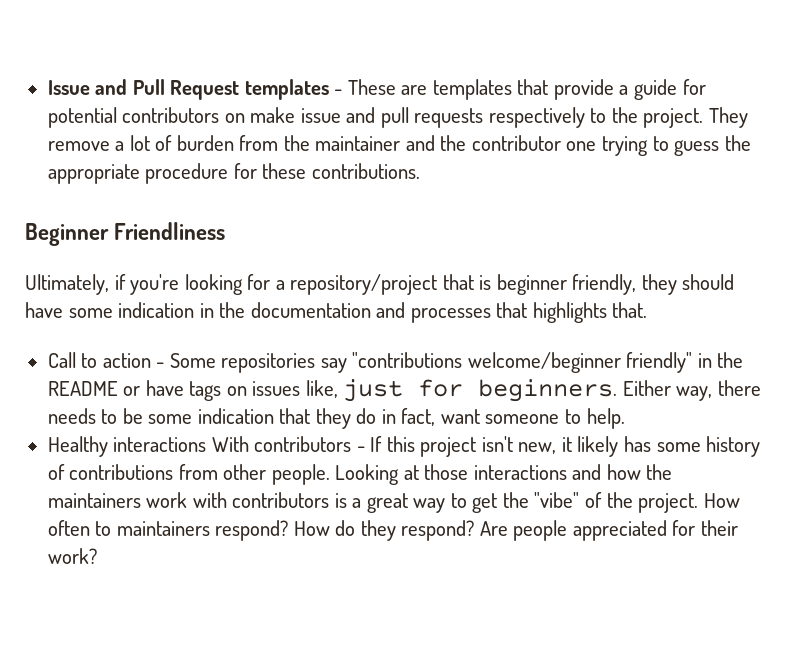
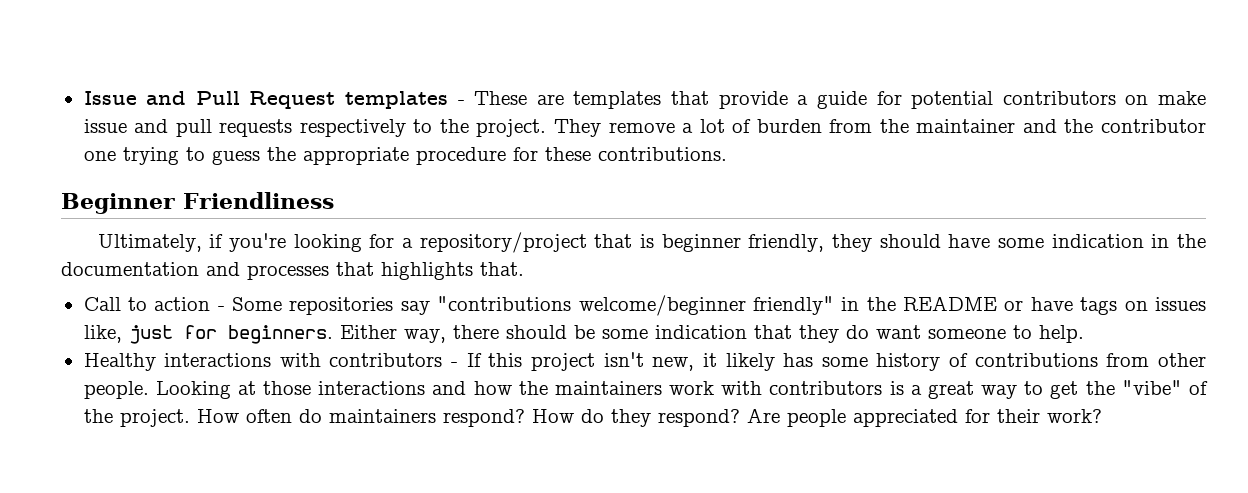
[47,408,118,424] needs to -> [505,325,567,339] should
[381,408,436,426] in fact, -> (869, 332) none
[211,436,249,452] With -> [279,353,321,367] with
[95,521,112,536] to -> [298,409,322,423] do

